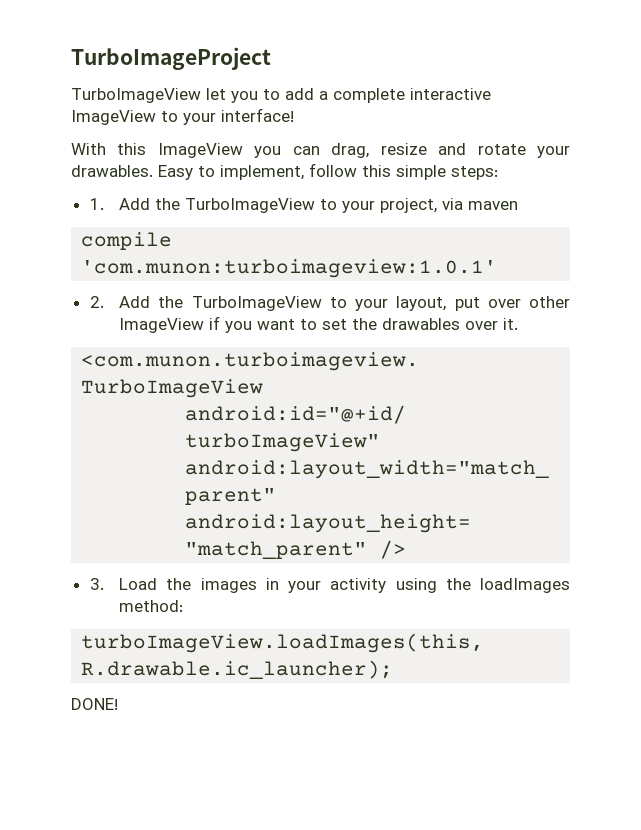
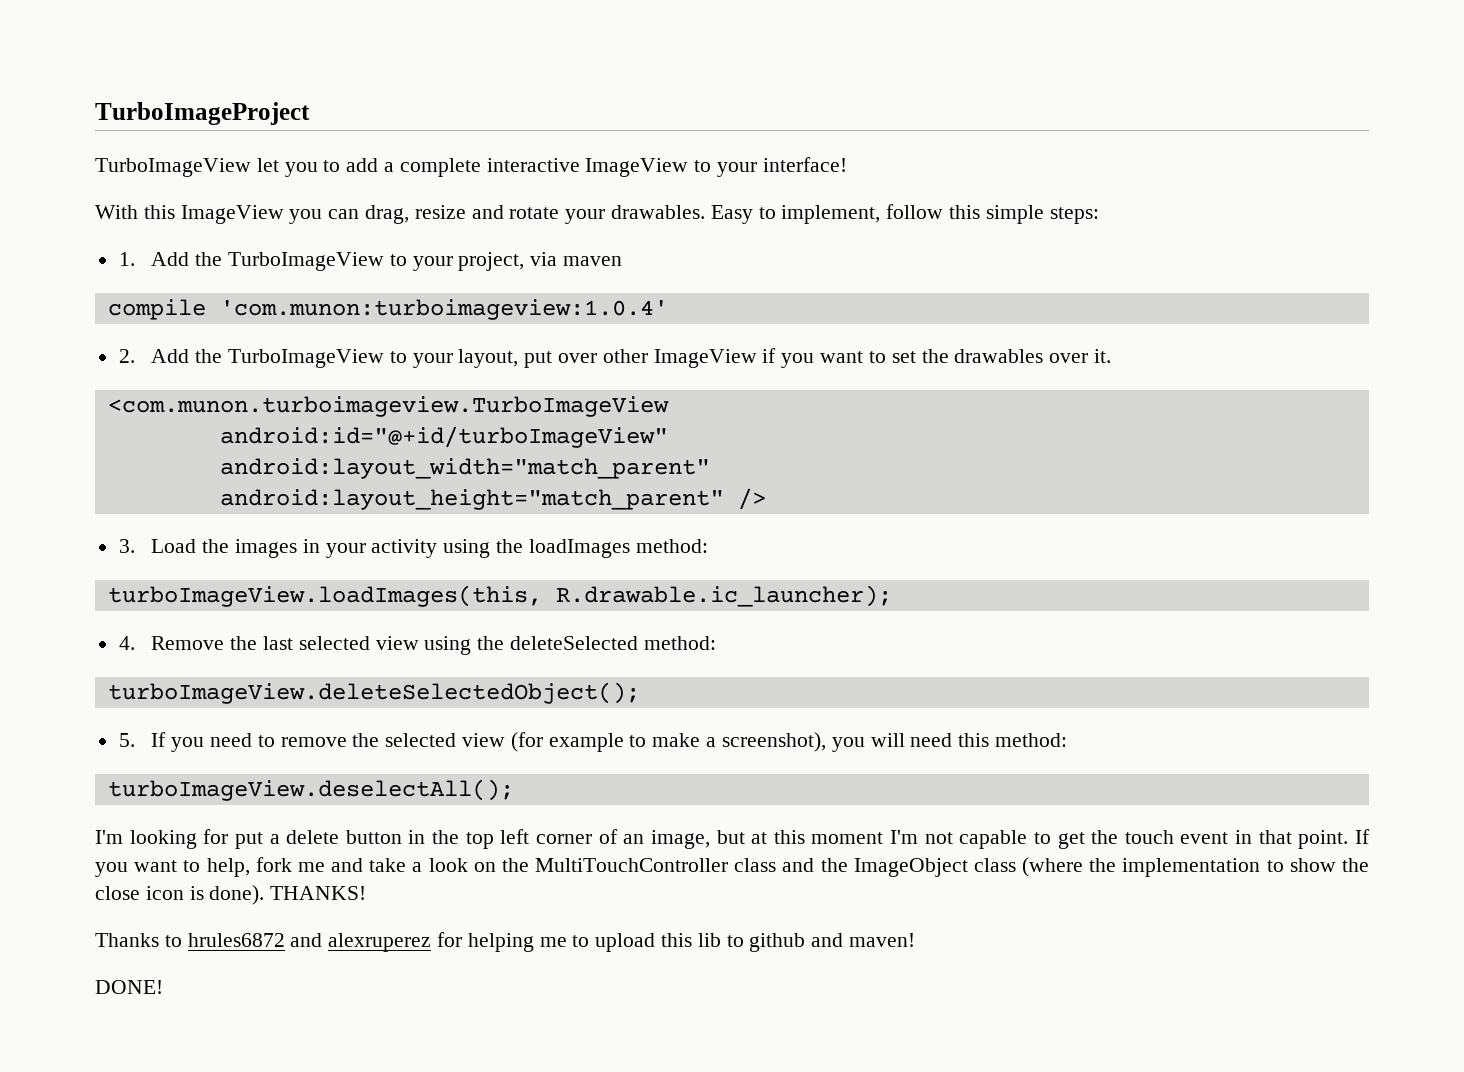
[81,259,498,278] 'com.munon:turboimageview:1.0.1' -> [219,299,668,320] 'com.munon:turboimageview:1.0.4'
(394, 669) none -> [118,636,716,655] [107,682,640,704] [118,732,1067,752] [107,779,514,801] [95,829,1371,849] [95,857,1369,877] [95,885,367,905] [95,932,916,952] // 4. Remove the last selected view using the deleteSelected method: // turboImageView.deleteSelectedObject(); // 5. If you need to remove the selected view (for example to make a screenshot), you will need this method: // turboImageView.deselectAll(); // I'm looking for put a delete button in the top left corner of an image, but at this moment I'm not capable to get the touch event in that point. If you want to help, fork me and take a look on the MultiTouchController class and the ImageObject class (where the implementation to show the close icon is done). THANKS! // Thanks to hrules6872 and alexruperez for helping me to upload this lib to github and maven!

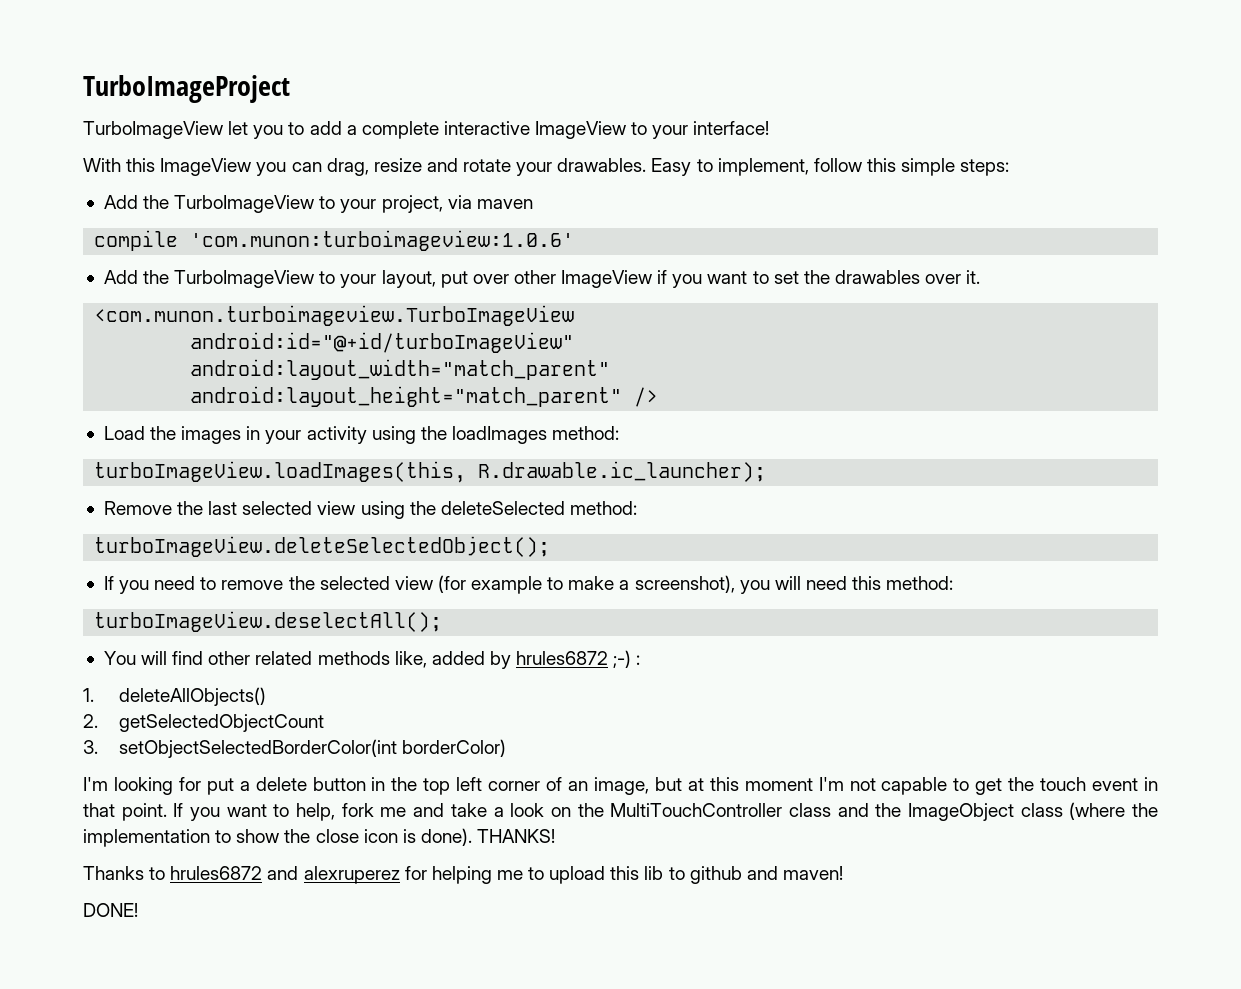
[118,252,135,266] 1. -> (1010, 167) none
[219,299,668,320] [118,349,135,363] 'com.munon:turboimageview:1.0.4' // 2. -> [190,230,575,251] 'com.munon:turboimageview:1.0.6' //
[118,539,135,553] 3. -> (659, 397) none
[118,636,135,650] 4. -> (767, 471) none
[118,733,135,747] 5. -> (551, 546) none
(514, 790) none -> [103,650,641,669] [83,687,267,706] [83,714,325,732] [83,739,507,758] // You will find other related methods like, added by hrules6872 ;-) : // 1. deleteAllObjects() // 2. getSelectedObjectCount // 3. setObjectSelectedBorderColor(int borderColor)

